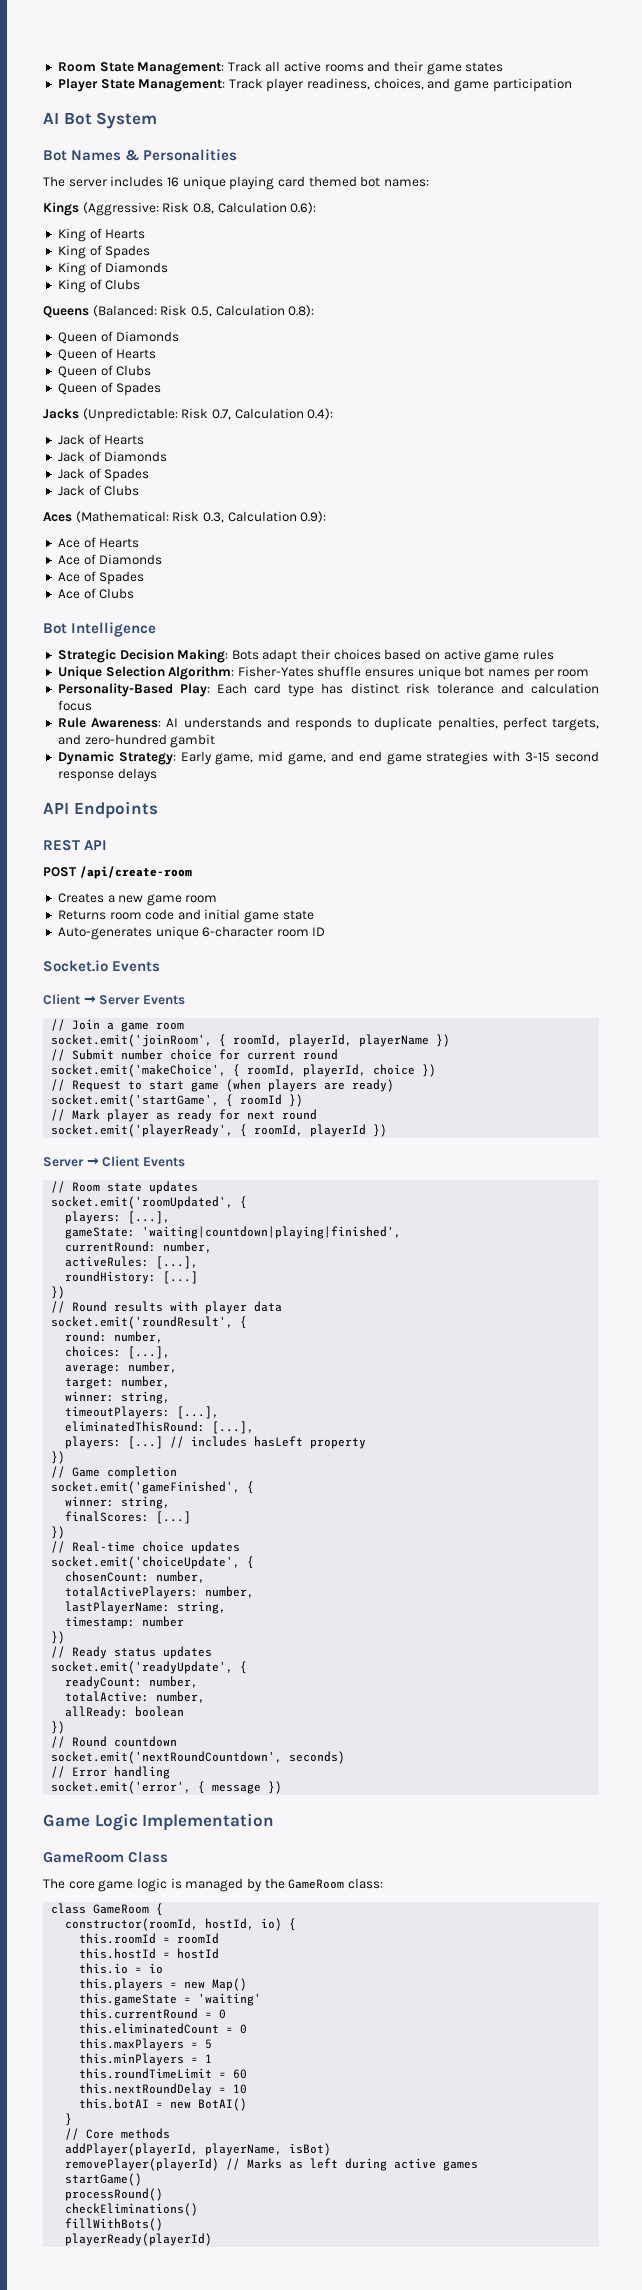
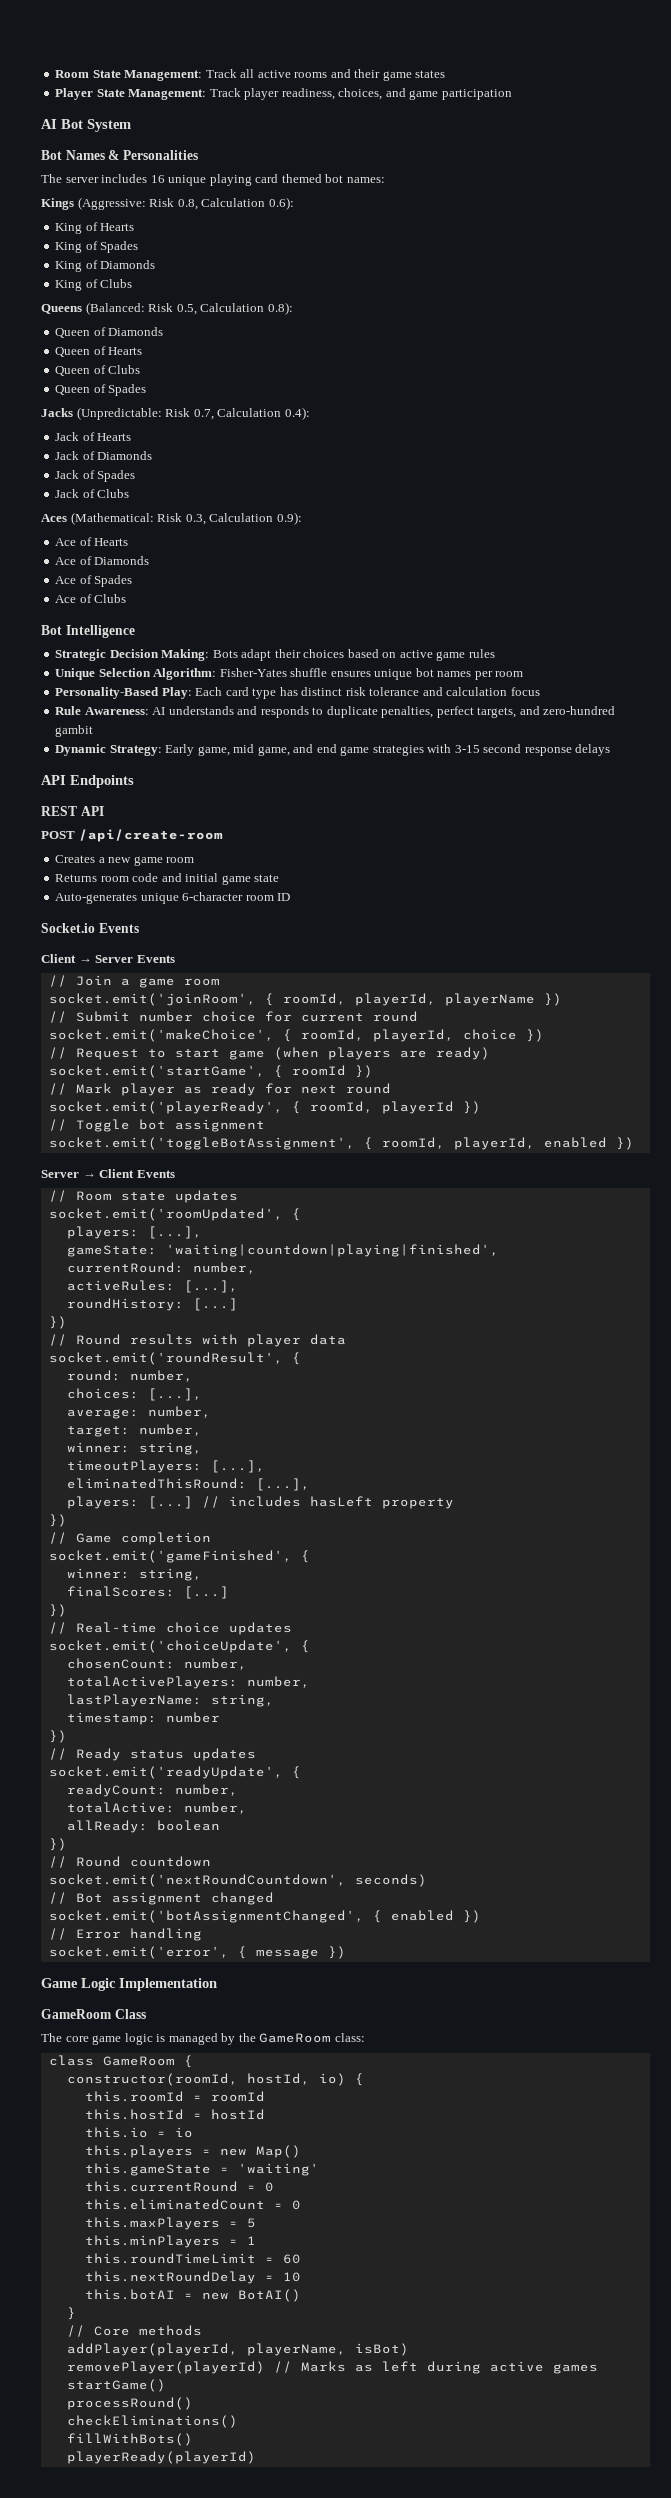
(388, 1130) none -> [48,1119,265,1132] [48,1137,634,1150] // // Toggle bot assignment // socket.emit('toggleBotAssignment', { roomId, playerId, enabled })
(346, 1757) none -> [48,1892,274,1905] [48,1910,481,1923] // // Bot assignment changed // socket.emit('botAssignmentChanged', { enabled })

